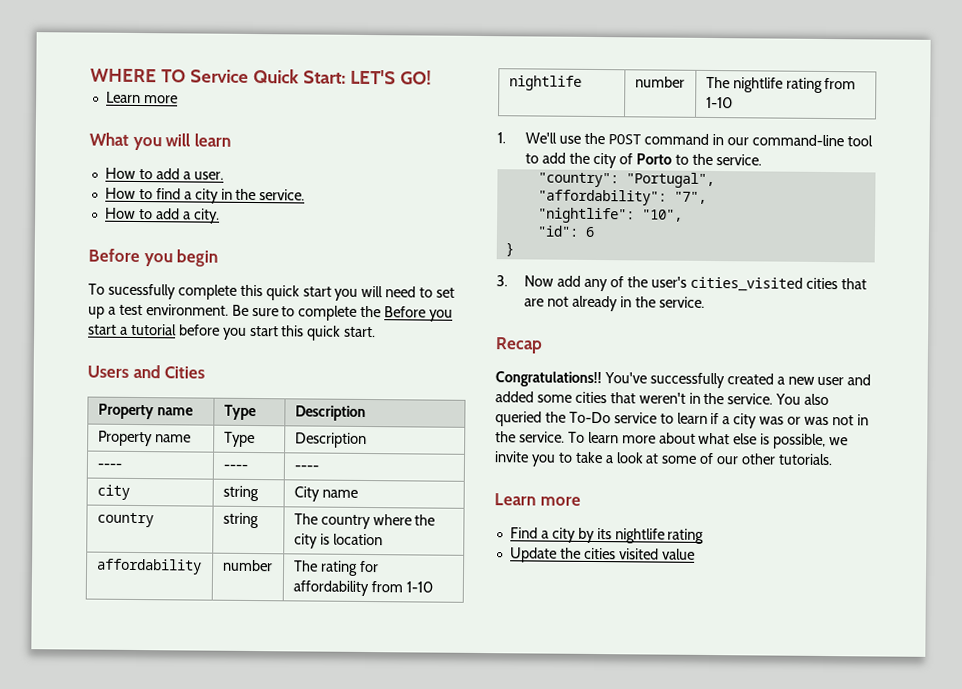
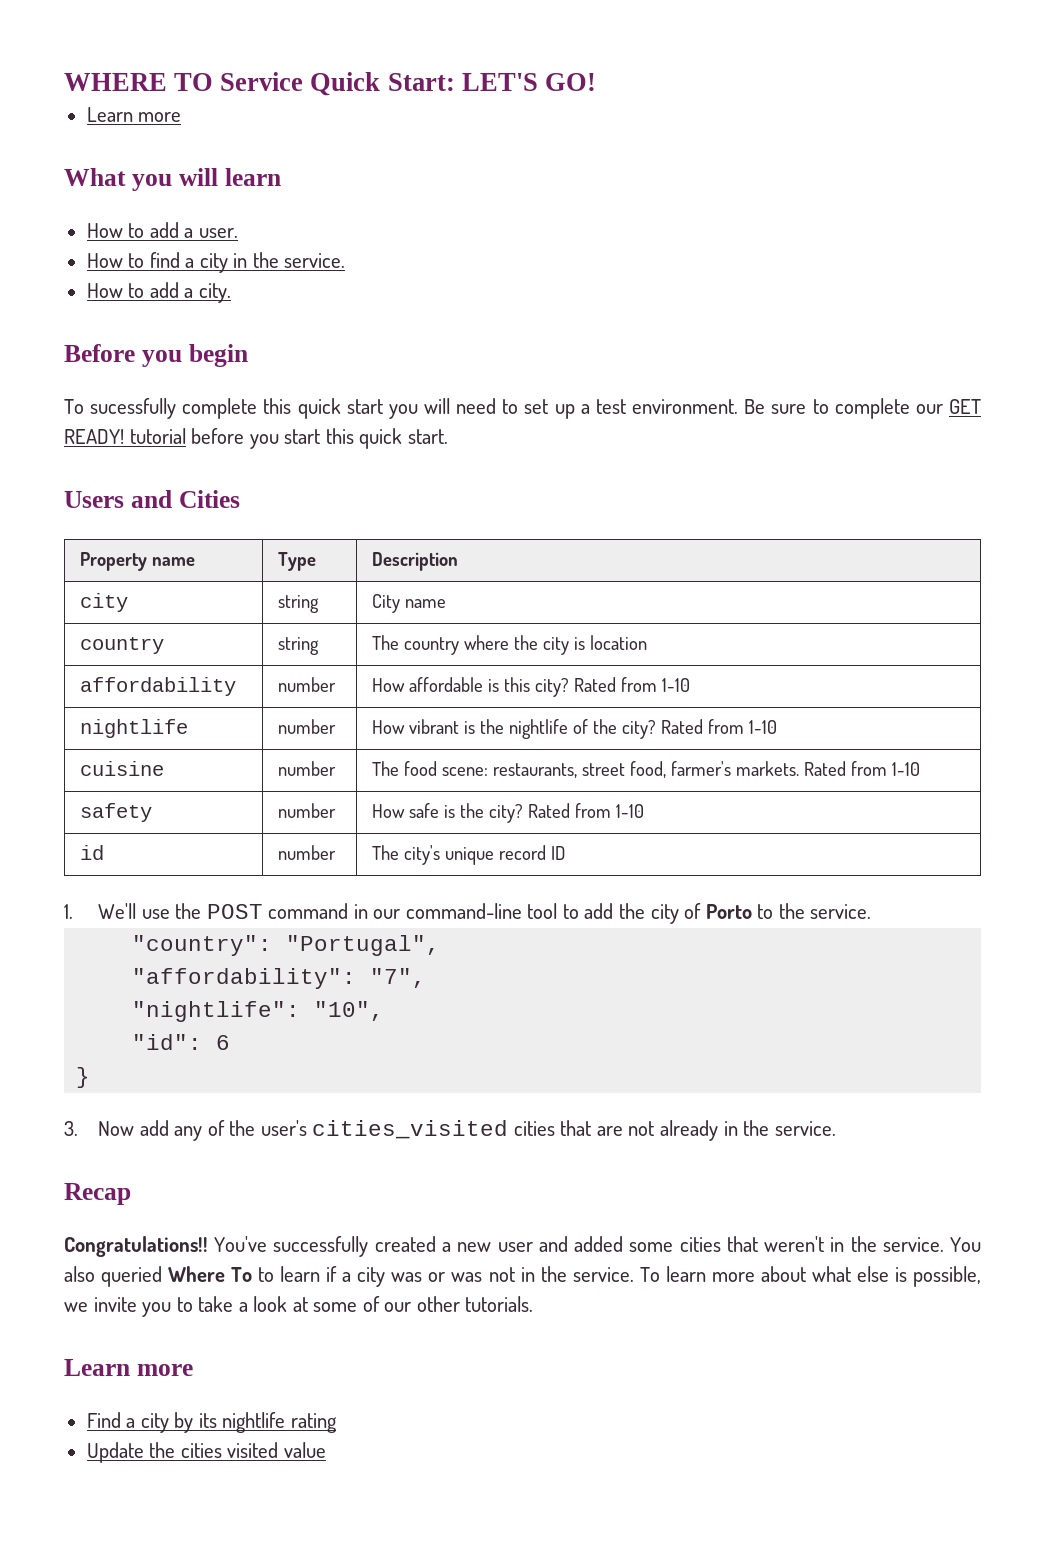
[360,305,454,322] [88,324,128,335] the Before you start a -> [915,399,981,414] [64,429,124,444] our GET READY!
[97,430,191,447] [223,431,255,448] [294,432,367,449] [96,463,122,469] [222,464,248,470] [293,465,319,471] // Property name | Type | Description // ---- | ---- | ---- -> (459, 561) none
[293,560,379,576] [292,580,433,597] [508,75,582,91] [634,76,685,88] [705,76,857,93] [705,96,733,109] The rating for affordability from 1-10 // nightlife | number | The nightlife rating from 1-10 -> [372,677,691,697] [80,719,189,738] [278,719,337,734] [372,719,778,739] [80,761,165,776] [278,761,337,776] [372,761,921,778] [80,803,153,822] [278,803,337,818] [372,803,645,823] [80,845,105,860] [278,845,337,860] [372,845,566,865] How affordable is this city? Rated from 1-10 // nightlife | number | How vibrant is the nightlife of the city? Rated from 1-10 // cuisine | number | The food scene: restaurants, street food, farmer's markets. Rated from 1-10 // safety | number | How safe is the city? Rated from 1-10 // id | number | The city's unique record ID
[544,411,657,424] the To-Do service -> [168,1266,253,1282] Where To

